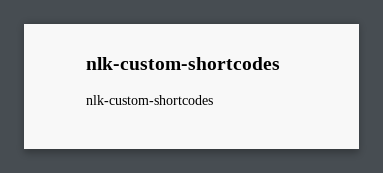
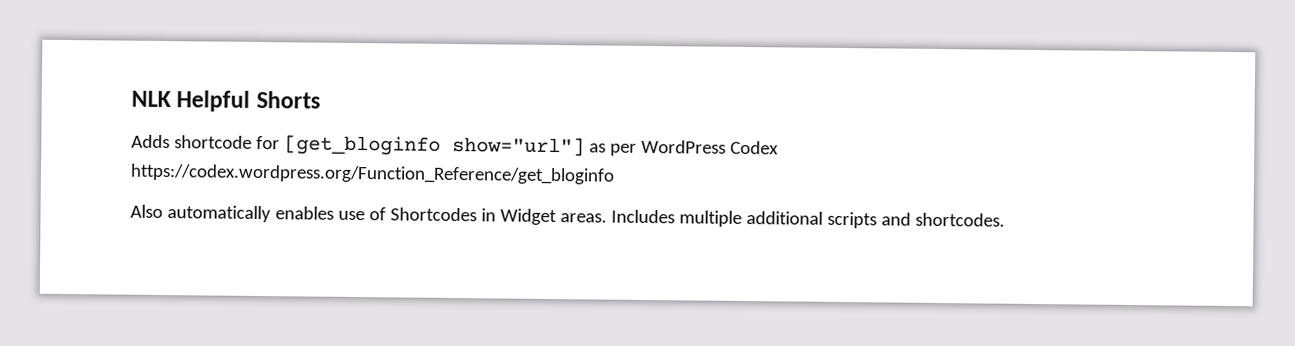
[86,57,280,70] [86,95,213,105] nlk-custom-shortcodes // nlk-custom-shortcodes -> [131,90,321,112] [131,134,779,157] [130,163,615,185] [130,204,1005,229] NLK Helpful Shorts // Adds shortcode for [get_bloginfo show="url"] as per WordPress Codex https://codex.wordpress.org/Function_Reference/get_bloginfo // Also automatically enables use of Shortcodes in Widget areas. Includes multiple additional scripts and shortcodes.

